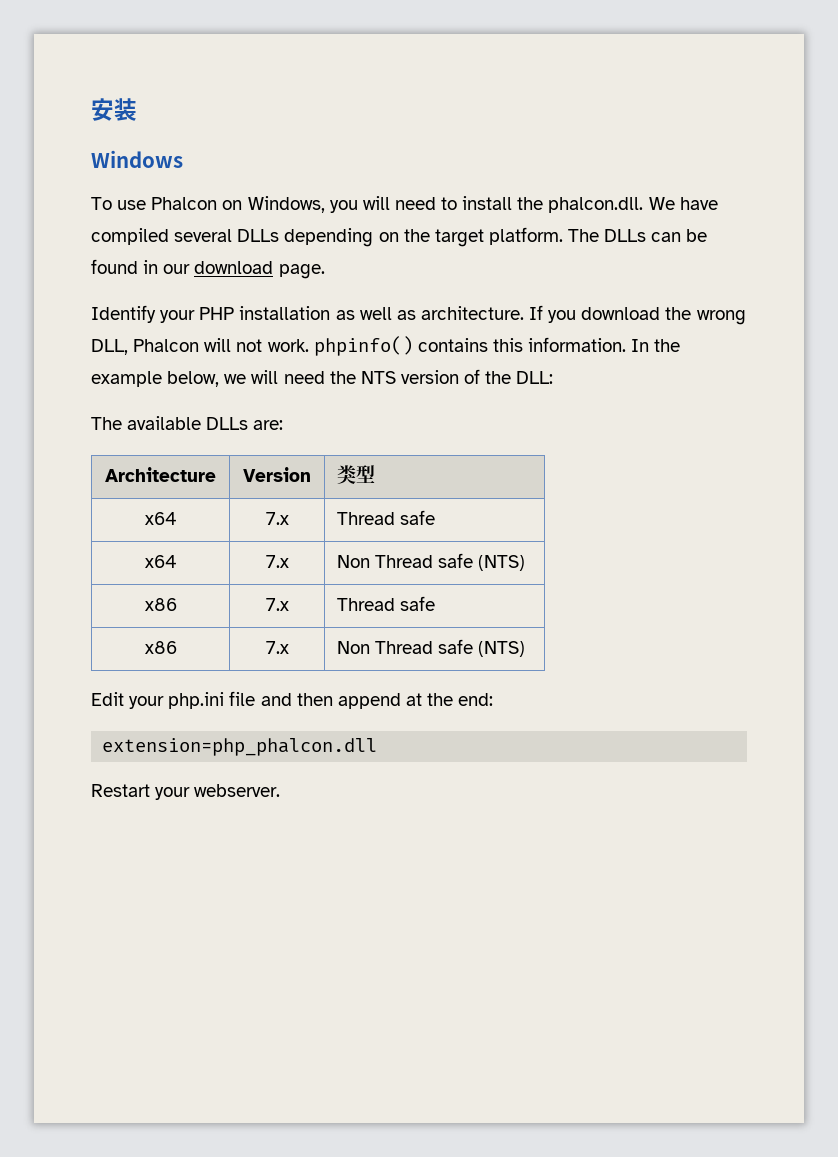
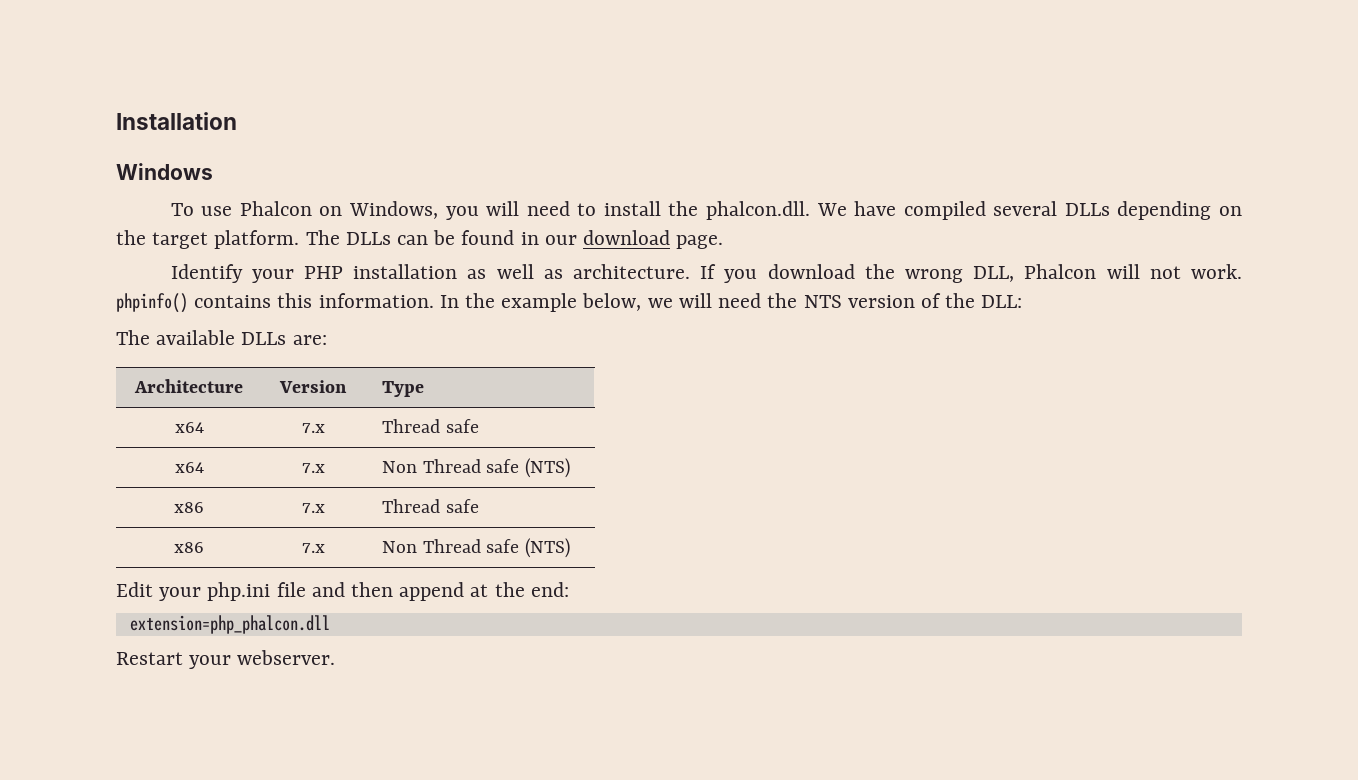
[91,98,137,121] 安装 -> [116,112,237,130] Installation
[337,465,376,484] 类型 -> [382,381,425,397] Type

